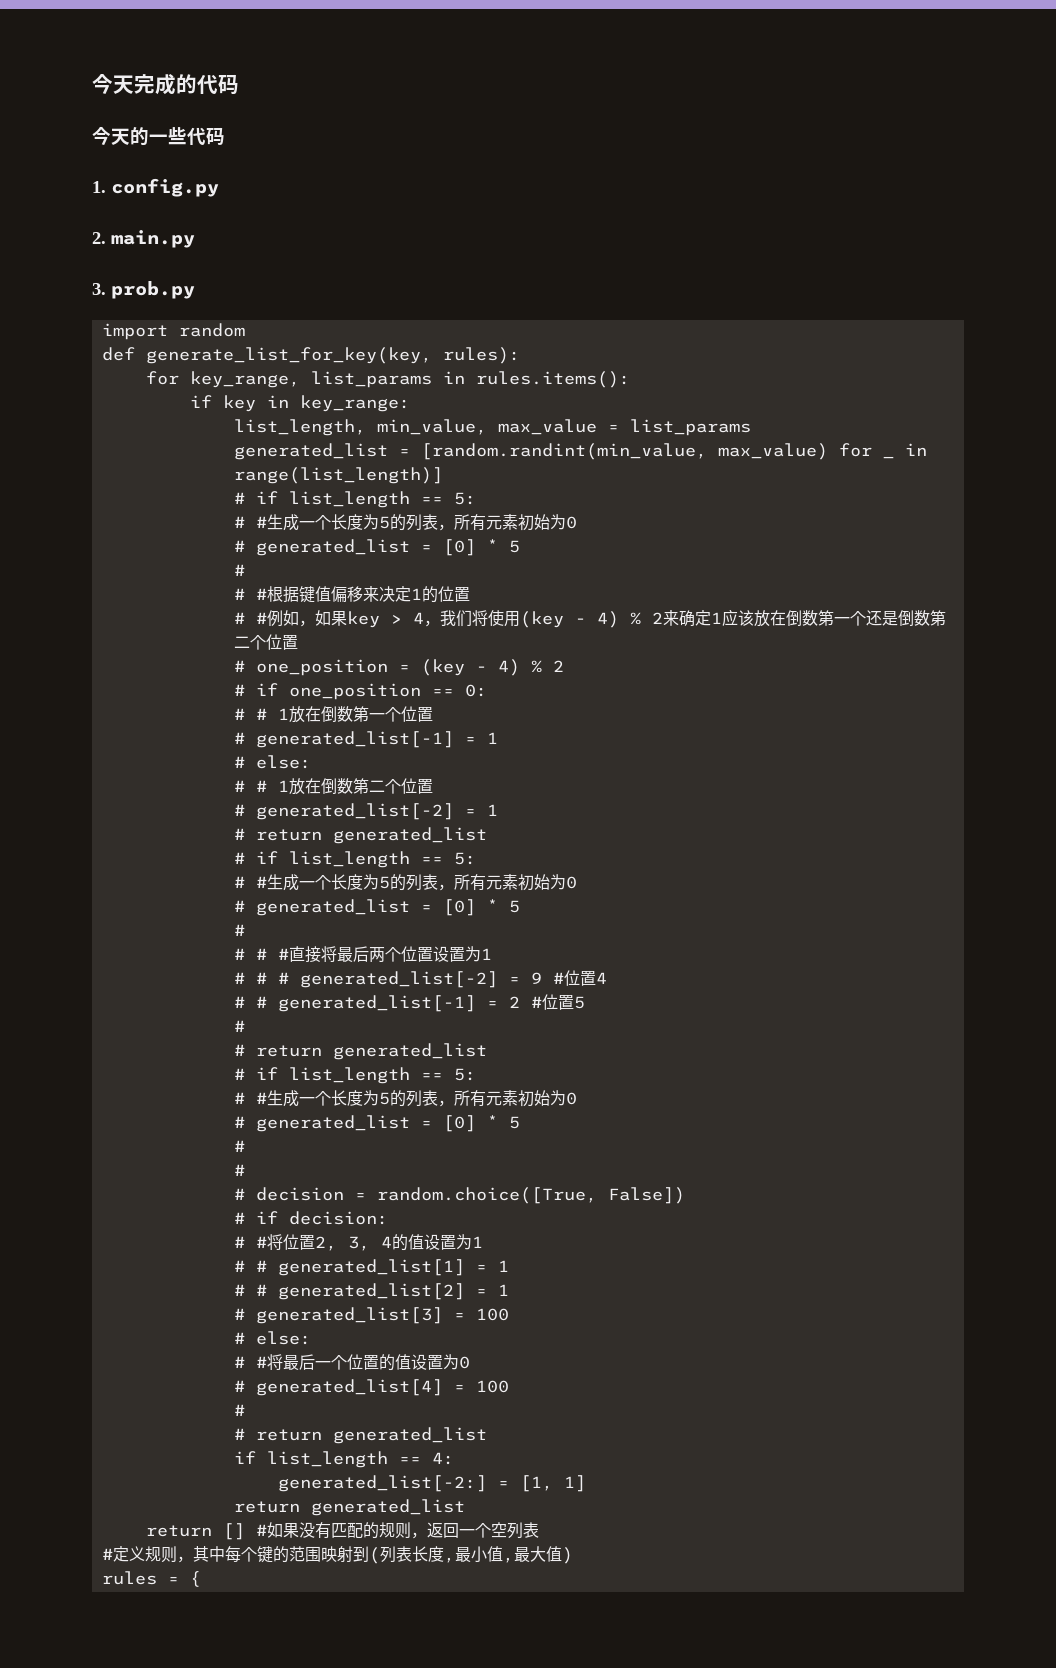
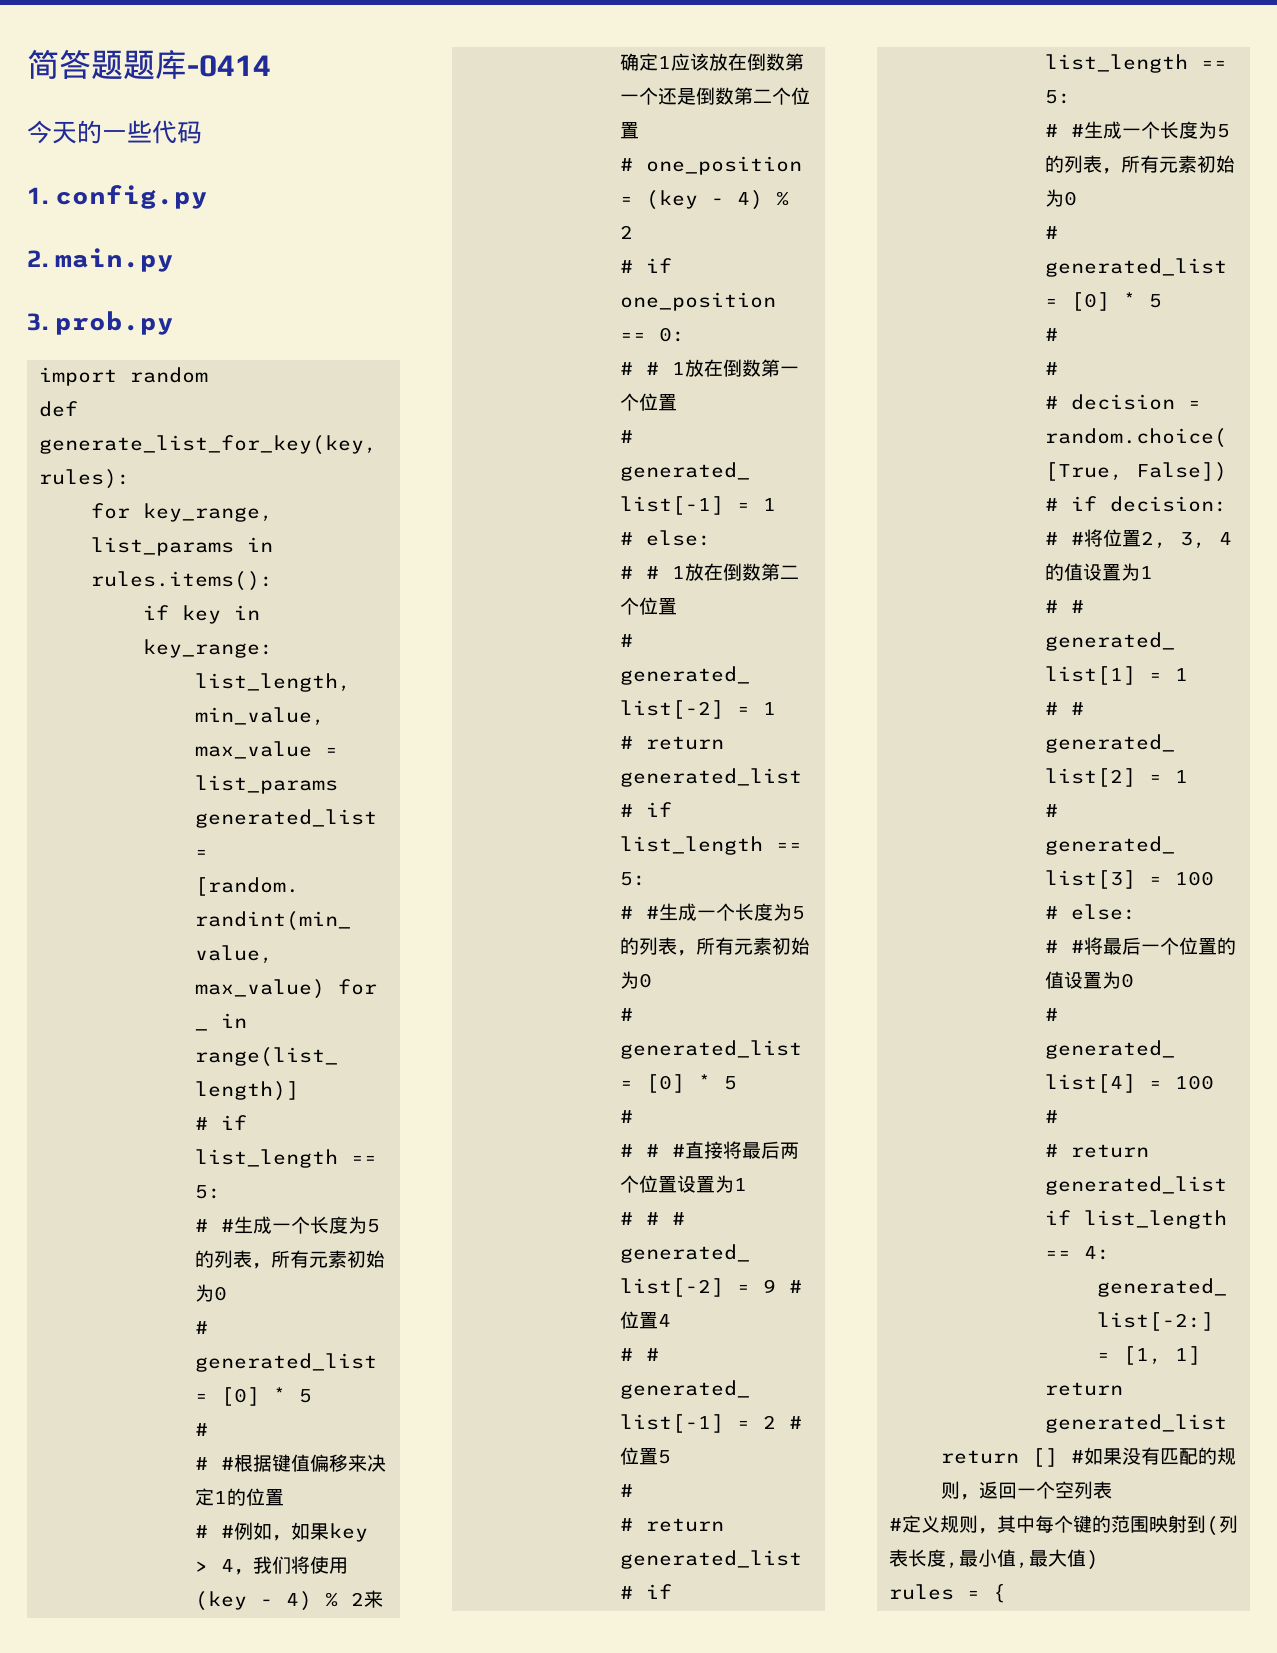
[92,73,239,95] 今天完成的代码 -> [27,49,271,80] 简答题题库-0414

